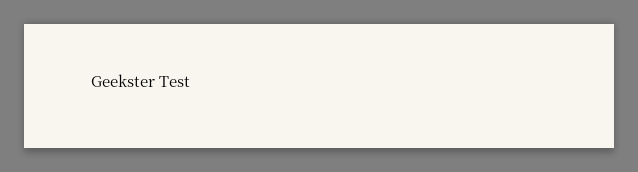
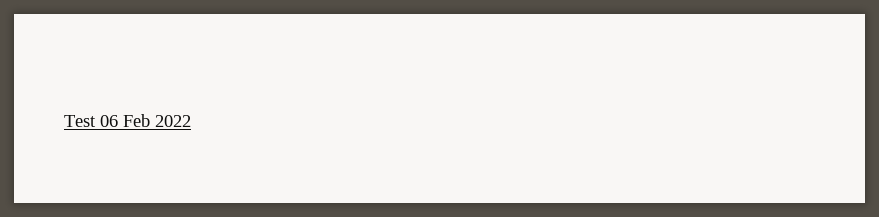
[91,74,191,87] Geekster Test -> [64,114,191,127] Test 06 Feb 2022

